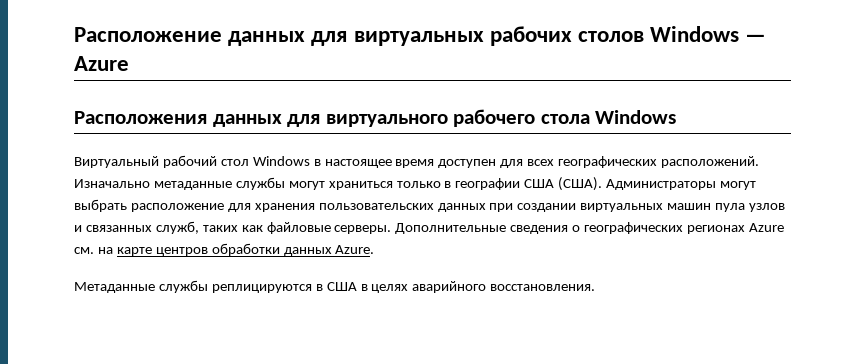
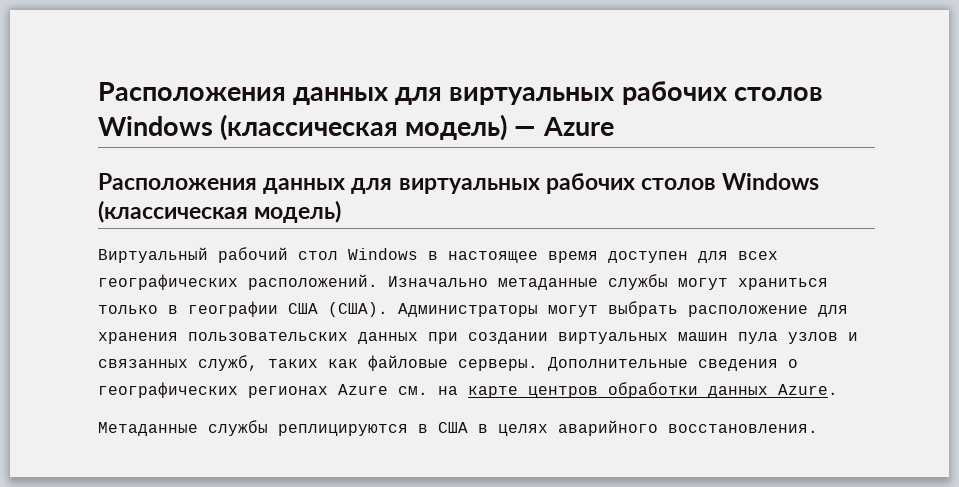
[74,26,740,46] Расположение данных для виртуальных рабочих столов Windows -> [98,81,823,105] [98,114,508,141] Расположения данных для виртуальных рабочих столов Windows (классическая модель)
[325,109,677,127] виртуального рабочего стола Windows -> [398,173,820,194] [98,200,342,223] виртуальных рабочих столов Windows (классическая модель)

